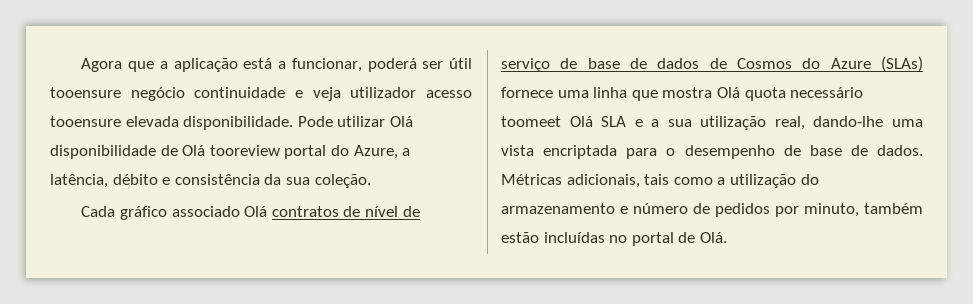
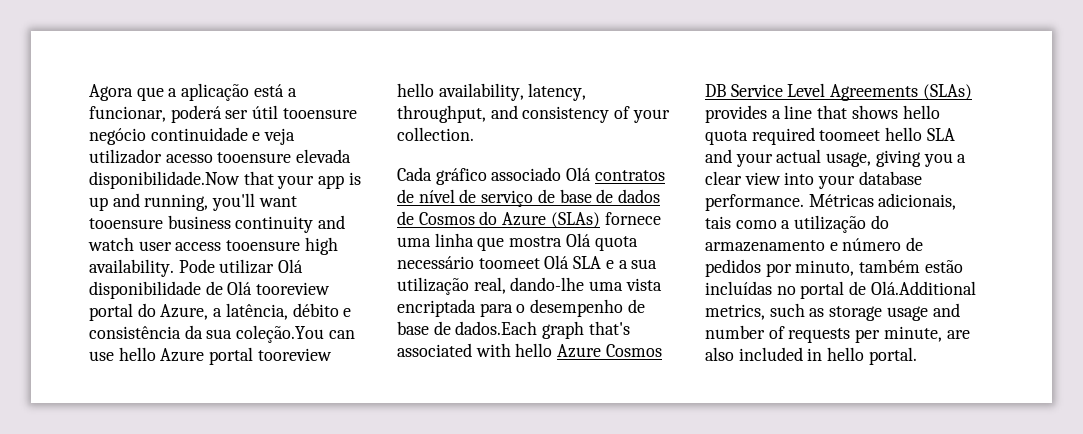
[183,116,294,130] disponibilidade. -> [89,171,361,189] [89,193,297,211] [89,215,346,233] [88,237,338,255] [89,259,174,277] disponibilidade.Now that your app is up and running, you'll want tooensure business continuity and watch user access tooensure high availability.
[314,174,371,188] coleção. -> [236,325,355,343] [89,347,332,365] [397,83,587,101] [397,105,670,123] [397,127,474,141] coleção.You can use hello Azure portal tooreview hello availability, latency, throughput, and consistency of your collection.
[877,145,923,156] dados. -> [455,321,630,339] [397,343,662,358] [705,83,972,101] [705,105,940,123] [705,127,955,145] [705,149,967,167] [705,171,922,189] [705,194,804,211] dados.Each graph that's associated with hello Azure Cosmos DB Service Level Agreements (SLAs) provides a line that shows hello quota required toomeet hello SLA and your actual usage, giving you a clear view into your database performance.
[699,232,727,243] Olá. -> [870,281,976,295] [705,303,960,321] [705,325,970,343] [705,347,917,365] Olá.Additional metrics, such as storage usage and number of requests per minute, are also included in hello portal.

